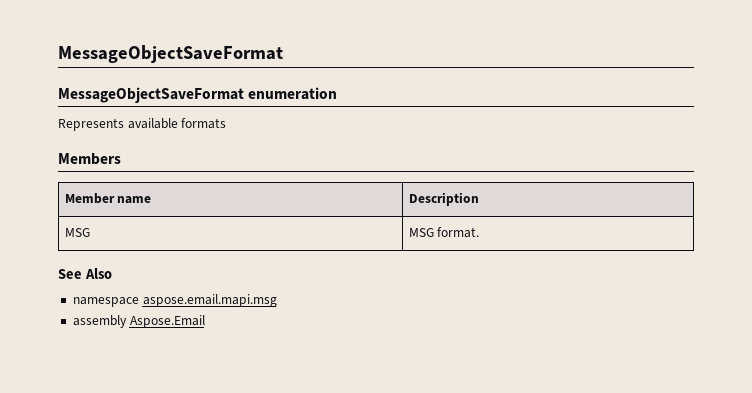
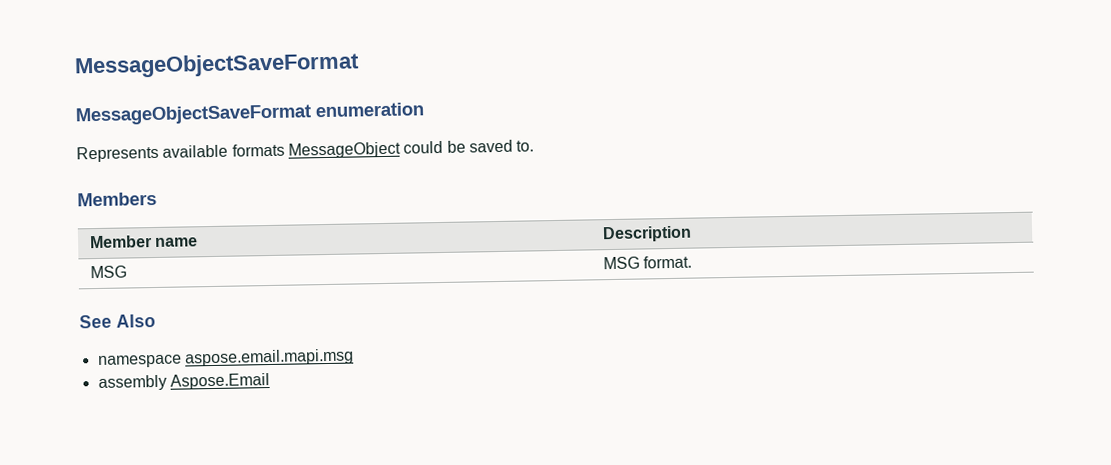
(227, 123) none -> [287,139,535,159] MessageObject could be saved to.

